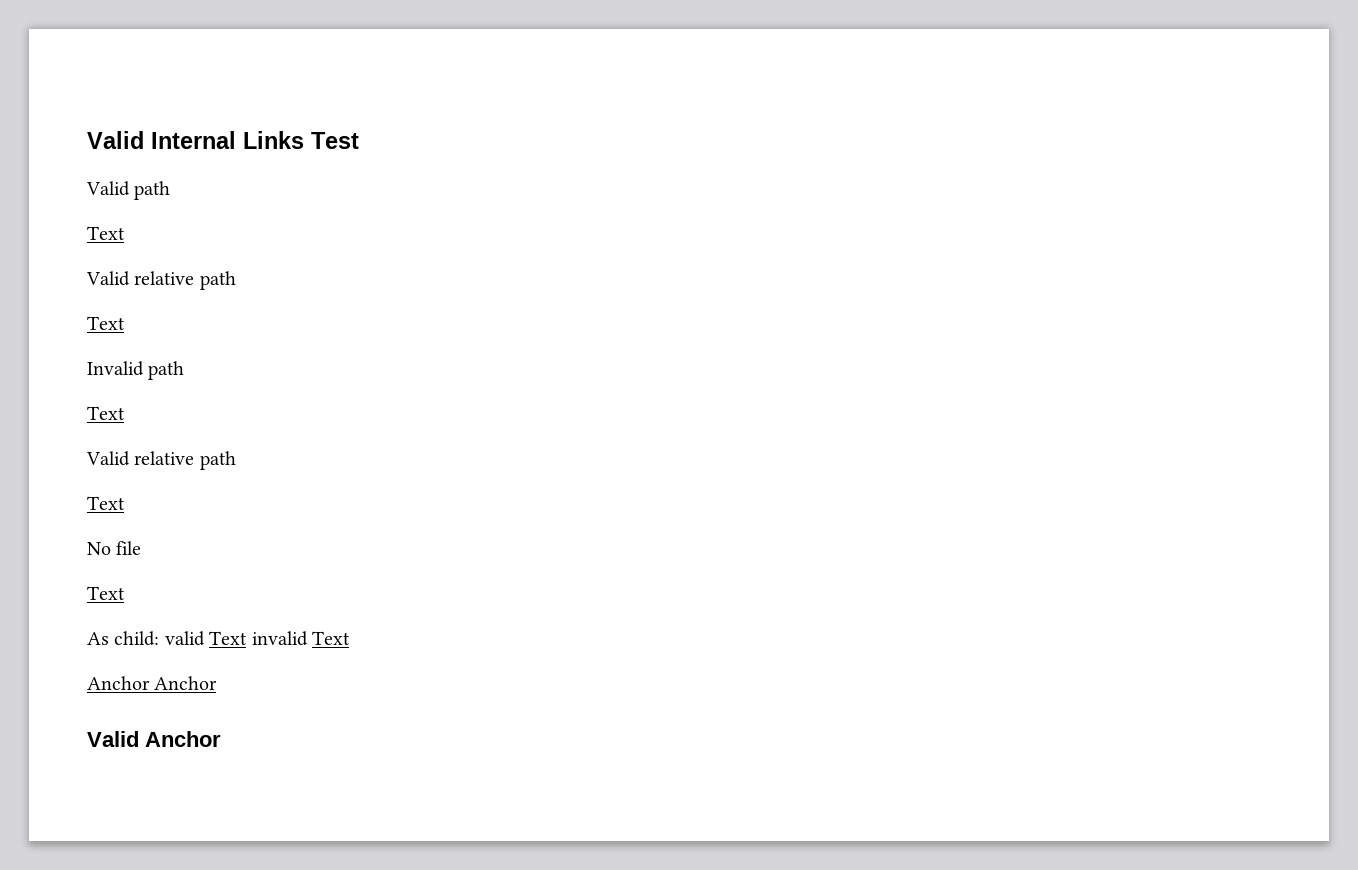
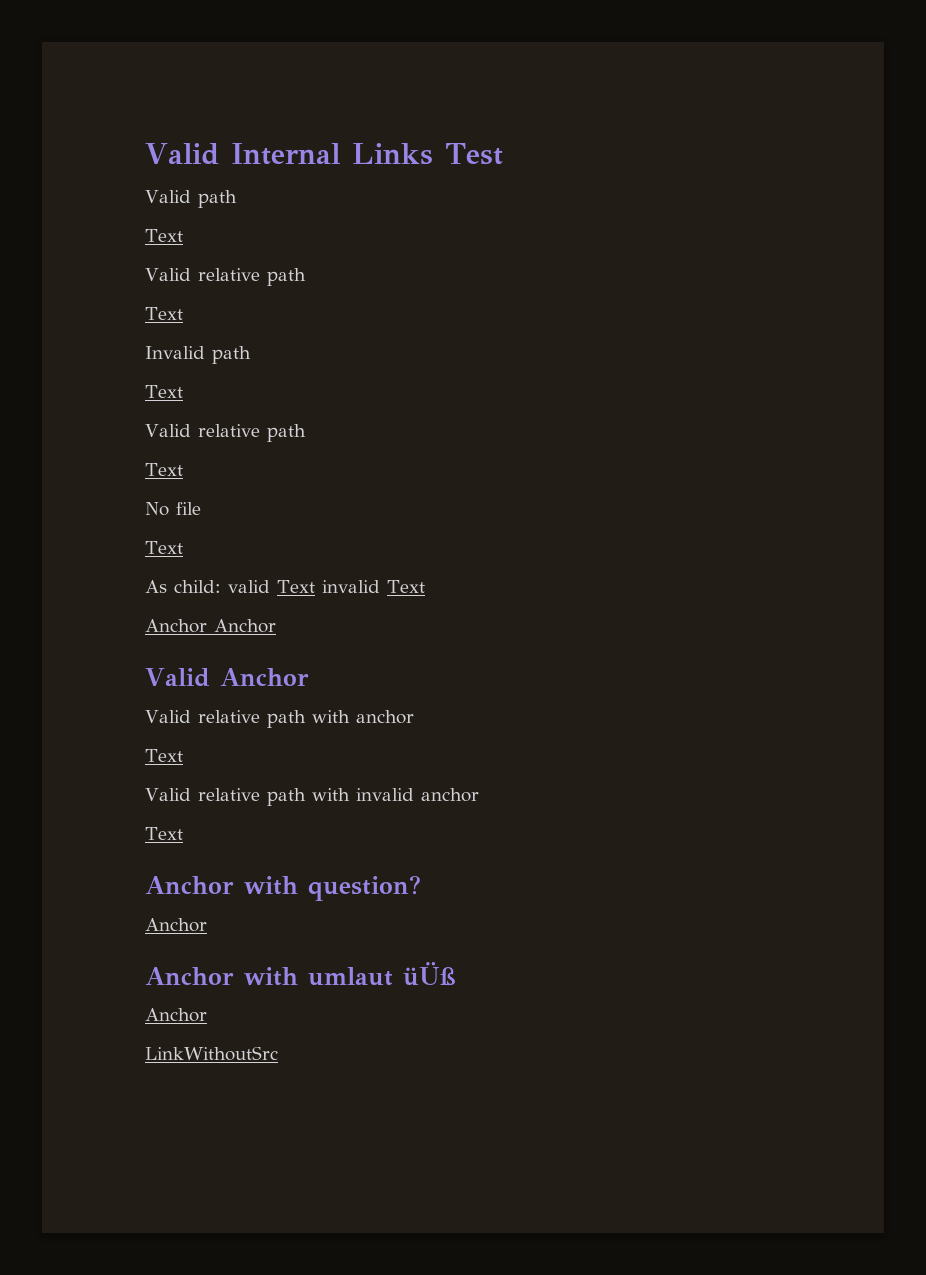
(221, 739) none -> [145,710,414,728] [145,749,183,762] [145,788,479,806] [145,827,183,840] [145,875,421,901] [145,918,207,932] [145,962,456,986] [145,1008,207,1022] [145,1046,278,1061] // Valid relative path with anchor // Text // Valid relative path with invalid anchor // Text // Anchor with question? // Anchor // Anchor with umlaut üÜß // Anchor // LinkWithoutSrc

